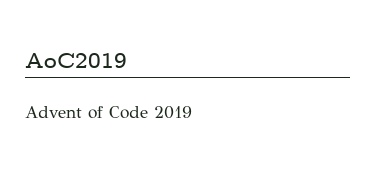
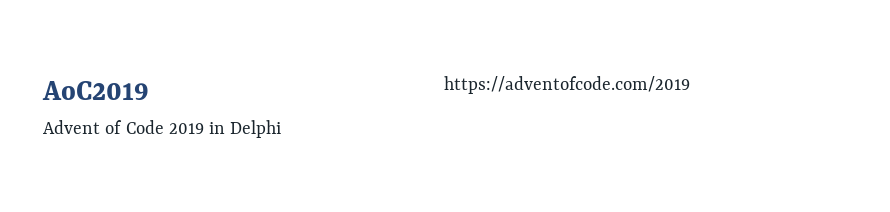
(192, 112) none -> [209,120,282,138] [444,76,690,94] in Delphi https://adventofcode.com/2019

